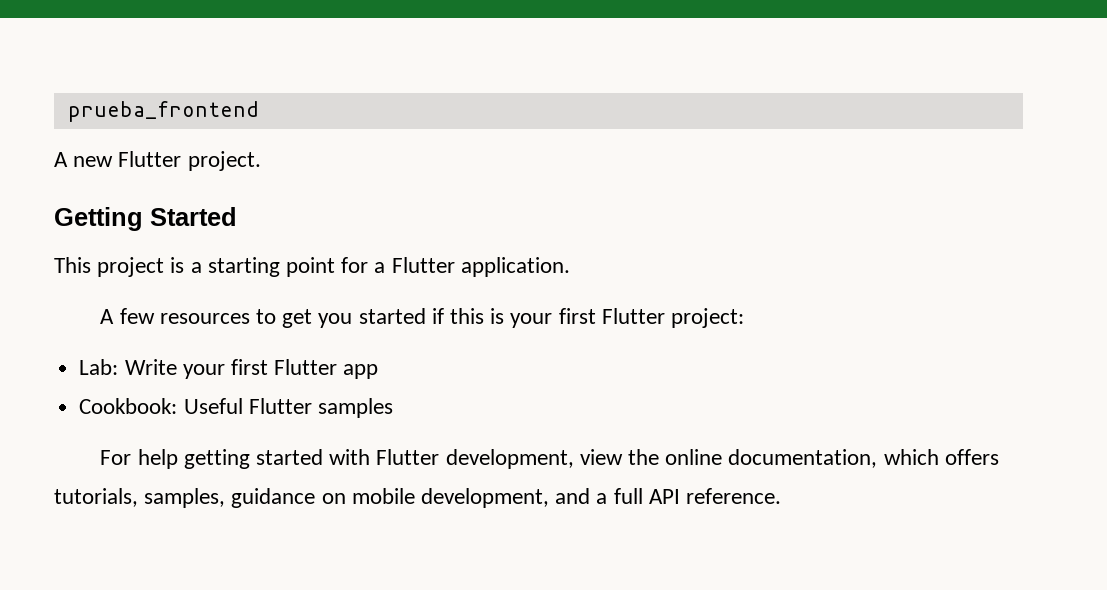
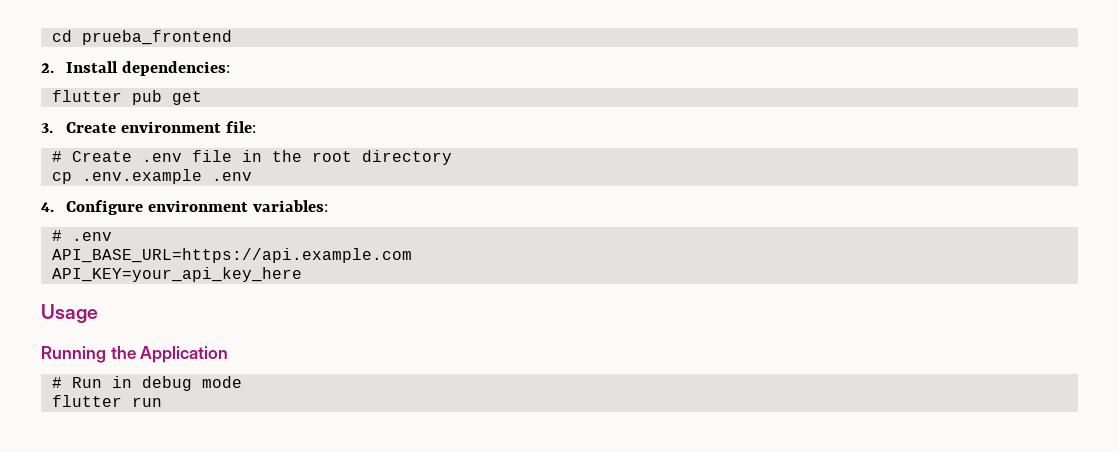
(67, 111) none -> [52,30,73,42] cd
[54,151,261,171] [54,207,237,231] [54,257,570,277] [100,308,745,328] [79,359,379,379] [79,398,393,418] [100,449,999,469] [54,488,782,508] A new Flutter project. // Getting Started // This project is a starting point for a Flutter application. // A few resources to get you started if this is your first Flutter project: // Lab: Write your first Flutter app // Cookbook: Useful Flutter samples // For help getting started with Flutter development, view the online documentation, which offers tutorials, samples, guidance on mobile development, and a full API reference. -> [41,61,231,76] [52,90,203,105] [41,121,257,133] [52,150,453,165] [52,169,253,184] [41,200,329,215] [52,230,113,241] [52,248,413,263] [52,267,303,282] [41,304,98,323] [41,346,229,363] [52,376,243,391] [52,395,163,407] 2. Install dependencies: // flutter pub get // 3. Create environment file: // # Create .env file in the root directory // cp .env.example .env // 4. Configure environment variables: // # .env // API_BASE_URL=https://api.example.com // API_KEY=your_api_key_here // Usage // Running the Application // # Run in debug mode // flutter run

